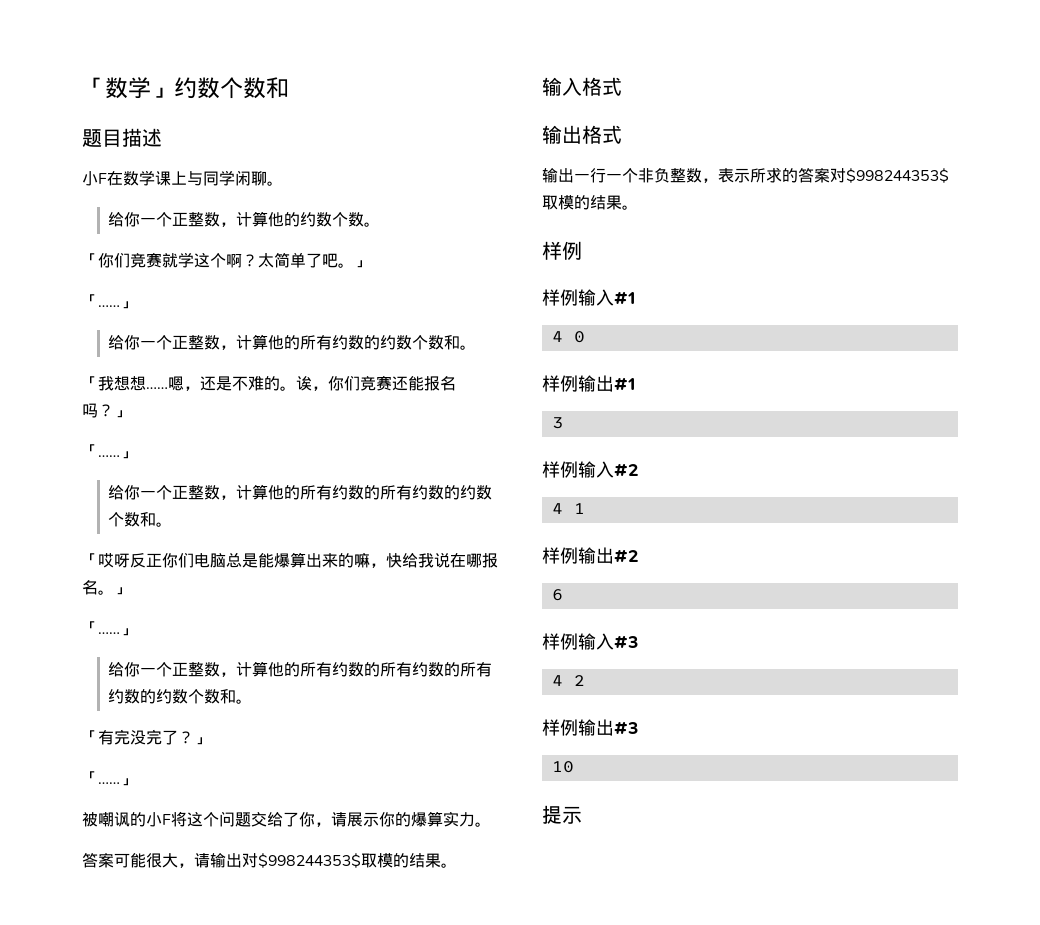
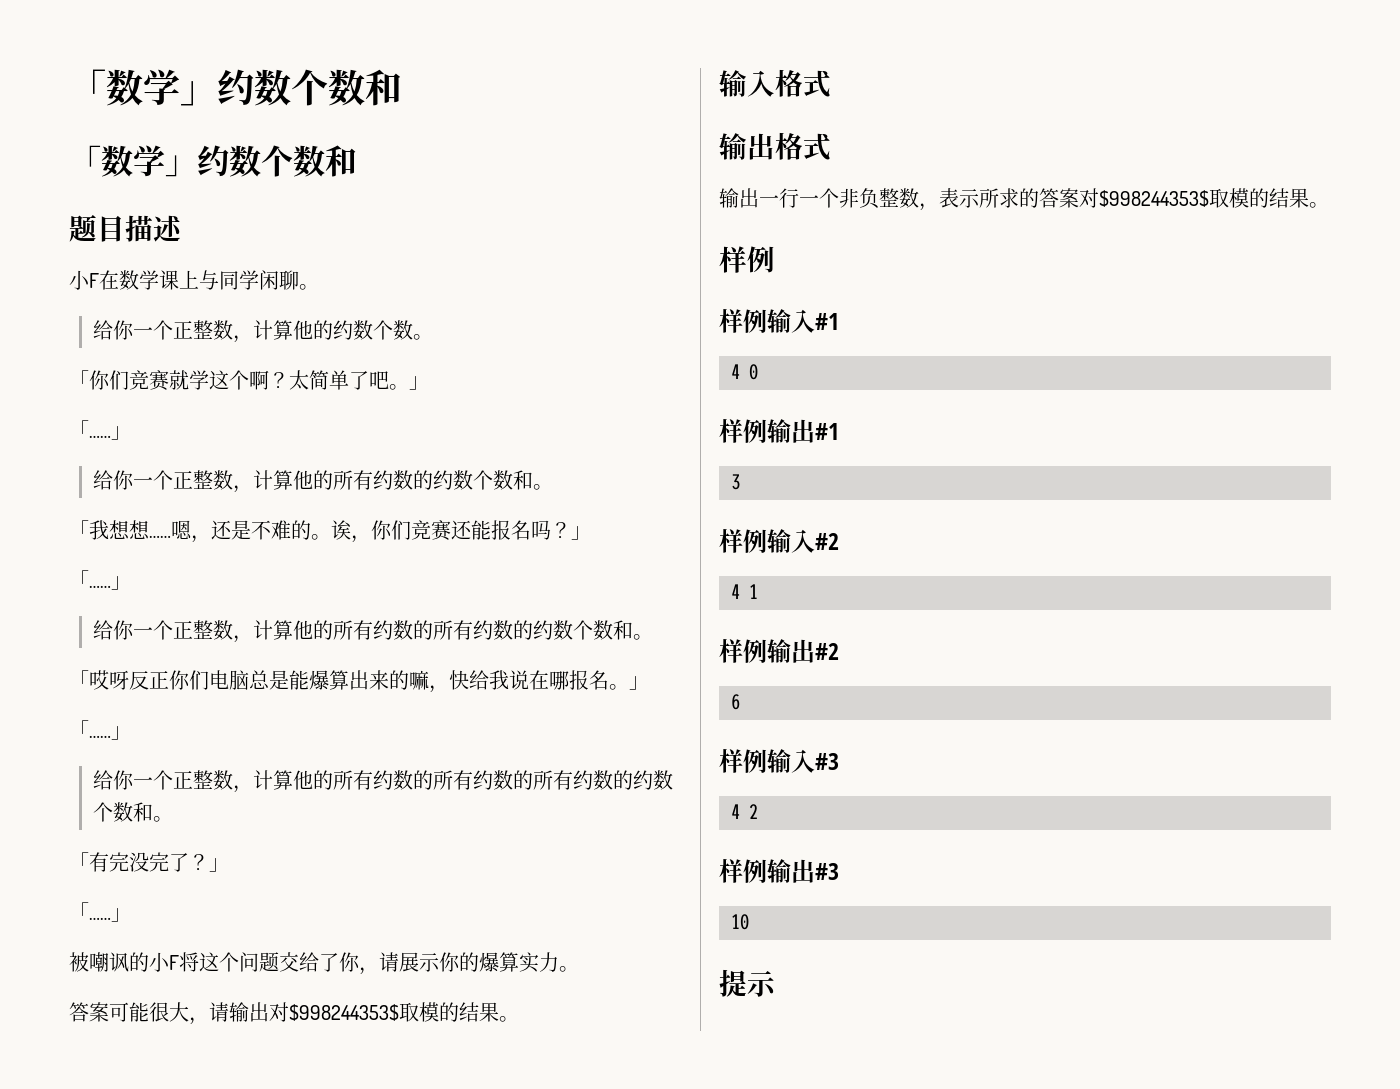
[82,77,289,99] 「数学」约数个数和 -> [69,69,402,106] [69,145,357,177] 「数学」约数个数和 // 「数学」约数个数和

